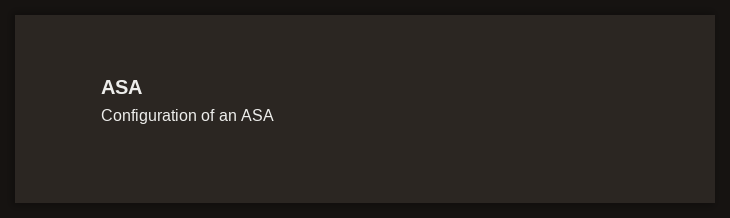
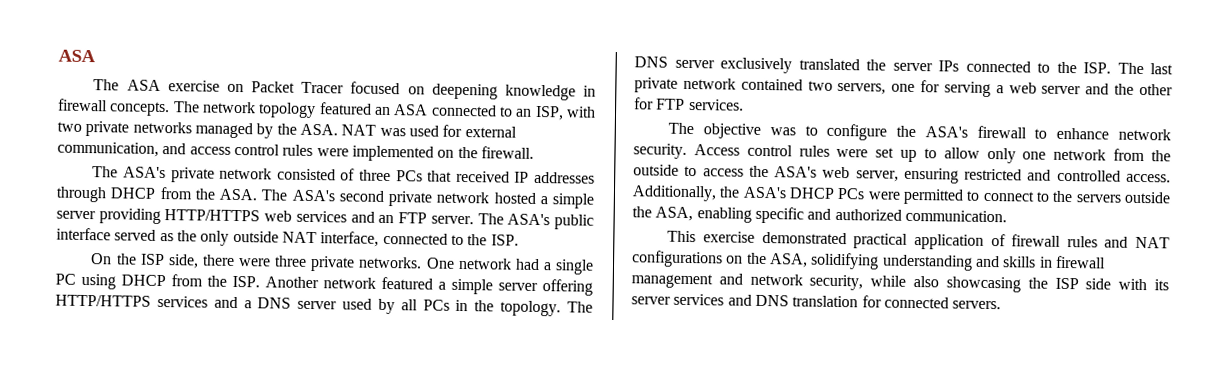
[101,109,274,124] Configuration of an ASA -> [93,79,597,101] [58,98,596,121] [57,120,517,139] [57,141,534,162] [92,166,595,184] [56,186,594,209] [56,208,595,230] [56,227,519,247] [90,253,594,275] [55,273,593,296] [55,294,594,317] [634,56,1173,75] [634,77,1174,97] [634,97,744,111] [668,122,1171,141] [633,143,1171,164] [633,164,1171,184] [632,185,1171,205] [632,206,1007,224] [667,230,1170,250] [631,250,1106,271] [631,273,1169,293] [631,293,1002,310] The ASA exercise on Packet Tracer focused on deepening knowledge in firewall concepts. The network topology featured an ASA connected to an ISP, with two private networks managed by the ASA. NAT was used for external communication, and access control rules were implemented on the firewall. // The ASA's private network consisted of three PCs that received IP addresses through DHCP from the ASA. The ASA's second private network hosted a simple server providing HTTP/HTTPS web services and an FTP server. The ASA's public interface served as the only outside NAT interface, connected to the ISP. // On the ISP side, there were three private networks. One network had a single PC using DHCP from the ISP. Another network featured a simple server offering HTTP/HTTPS services and a DNS server used by all PCs in the topology. The DNS server exclusively translated the server IPs connected to the ISP. The last private network contained two servers, one for serving a web server and the other for FTP services. // The objective was to configure the ASA's firewall to enhance network security. Access control rules were set up to allow only one network from the outside to access the ASA's web server, ensuring restricted and controlled access. Additionally, the ASA's DHCP PCs were permitted to connect to the servers outside the ASA, enabling specific and authorized communication. // This exercise demonstrated practical application of firewall rules and NAT configurations on the ASA, solidifying understanding and skills in firewall management and network security, while also showcasing the ISP side with its server services and DNS translation for connected servers.

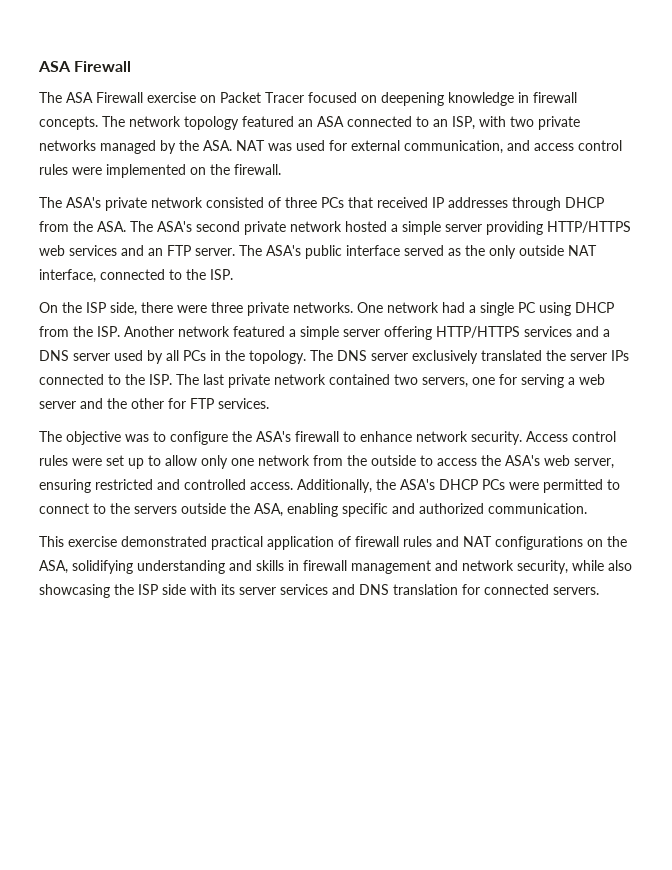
[58,49,96,63] ASA -> [38,61,132,72] ASA Firewall
(161, 85) none -> [96,92,143,103] Firewall

